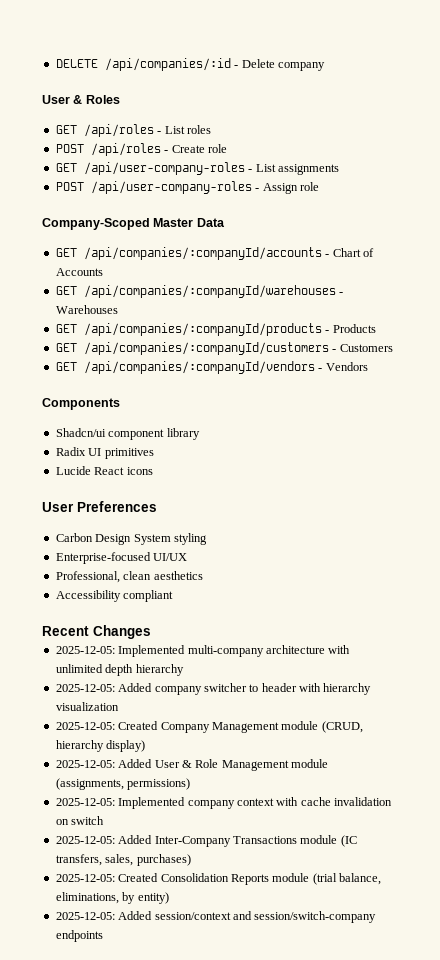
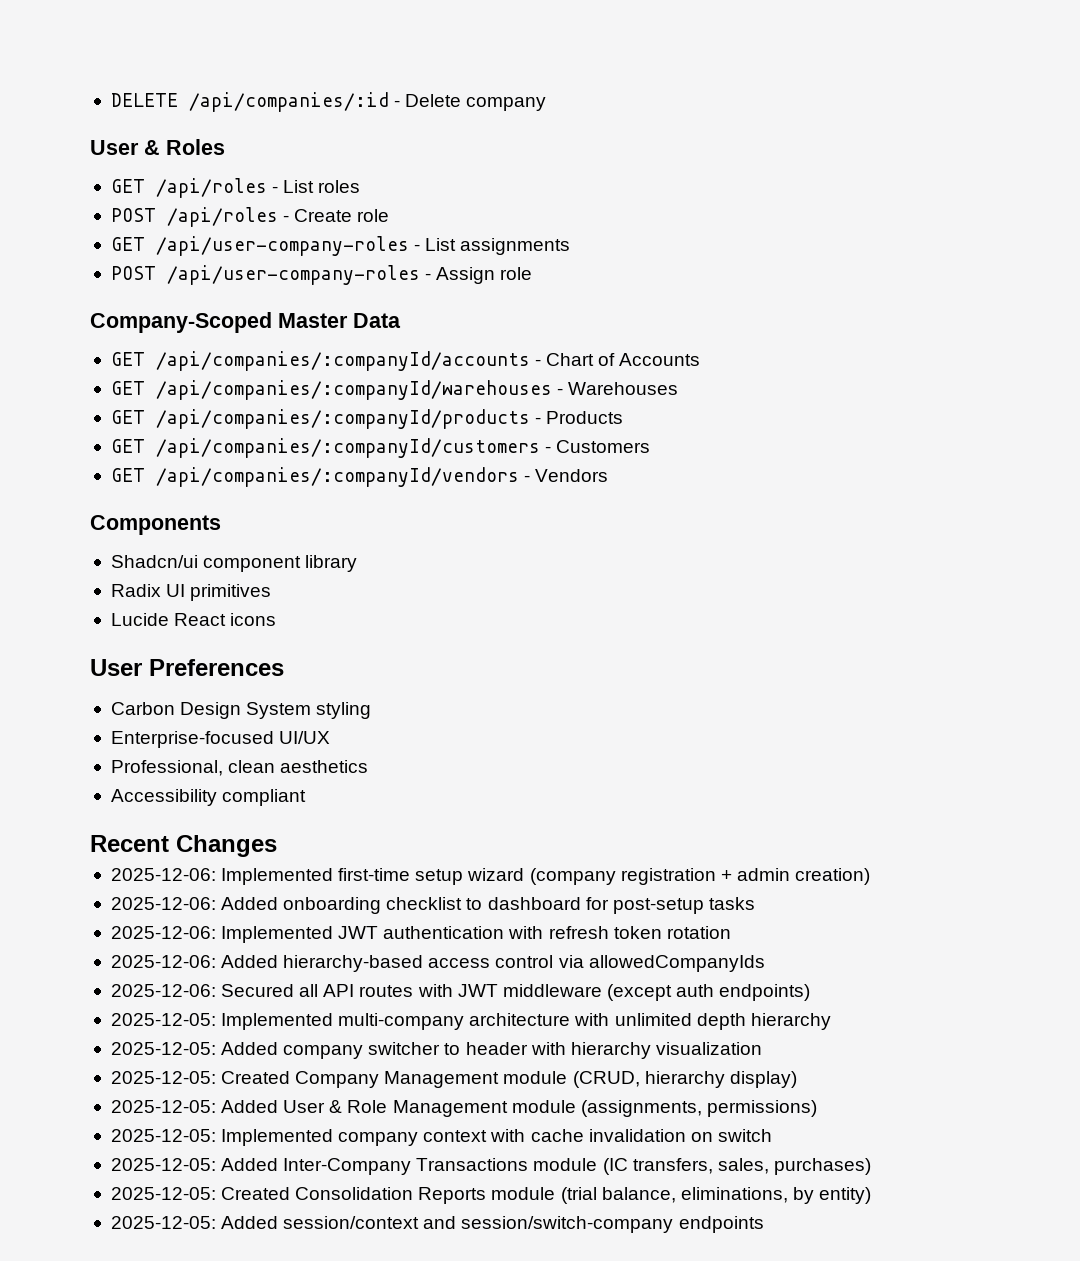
(151, 632) none -> [110,868,871,885] [110,897,755,914] [110,926,731,943] [110,955,765,972] [110,984,811,1001] // 2025-12-06: Implemented first-time setup wizard (company registration + admin creation) // 2025-12-06: Added onboarding checklist to dashboard for post-setup tasks // 2025-12-06: Implemented JWT authentication with refresh token rotation // 2025-12-06: Added hierarchy-based access control via allowedCompanyIds // 2025-12-06: Secured all API routes with JWT middleware (except auth endpoints)

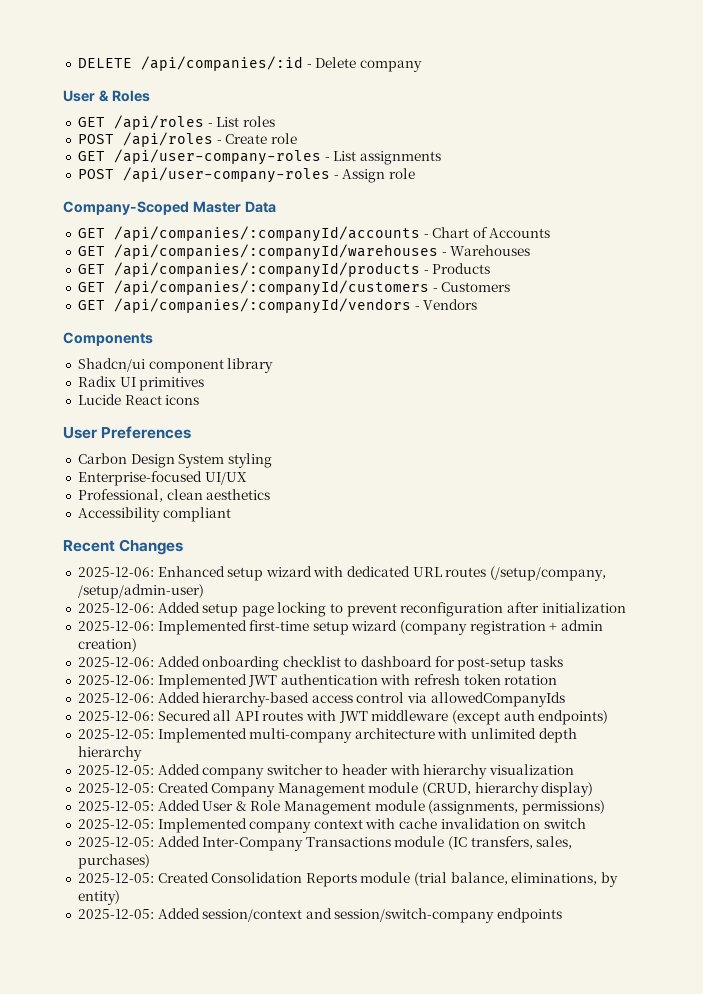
(277, 846) none -> [77,566,607,581] [77,584,204,599] [77,602,626,617] // 2025-12-06: Enhanced setup wizard with dedicated URL routes (/setup/company, /setup/admin-user) // 2025-12-06: Added setup page locking to prevent reconfiguration after initialization

